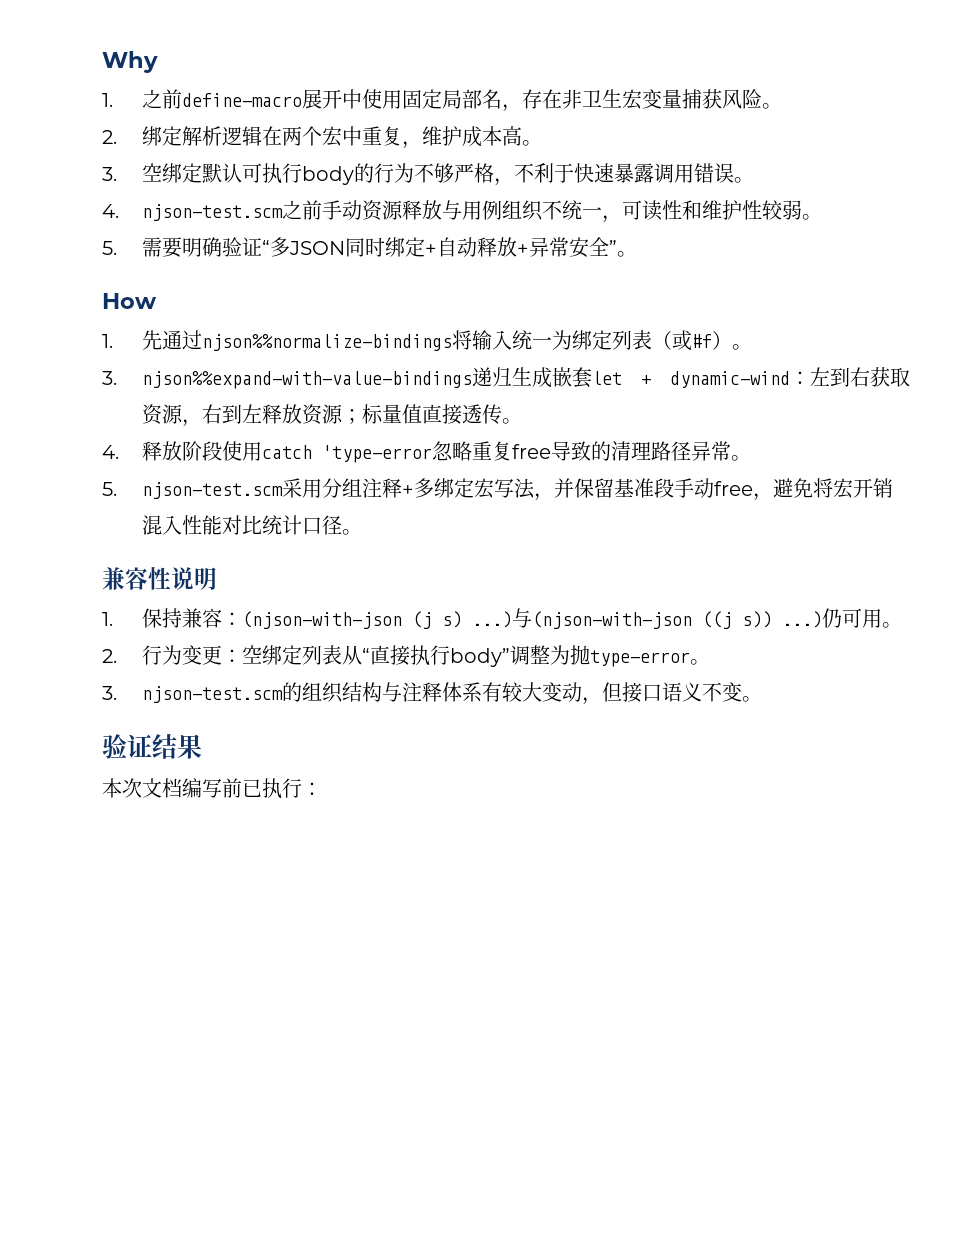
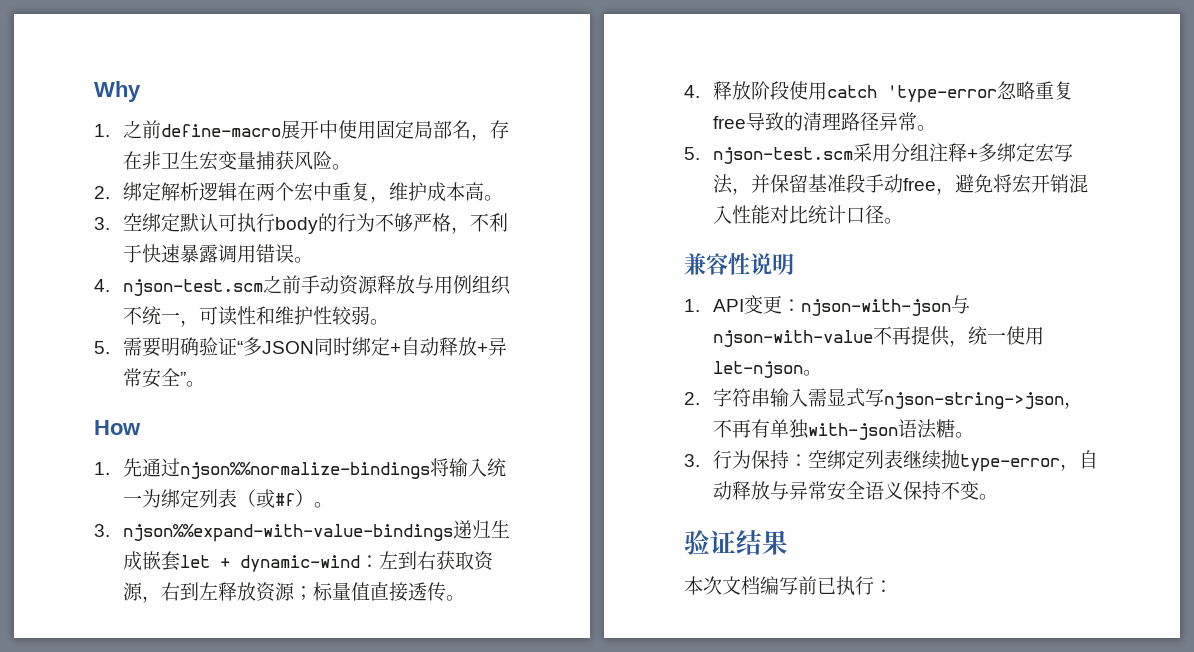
[141,608,902,629] [102,645,710,667] [102,682,702,705] 保持兼容：(njson-with-json (j s) ...)与(njson-with-json ((j s)) ...)仍可用。 // 2.行为变更：空绑定列表从“直接执行body”调整为抛type-error。 // 3. njson-test.scm的组织结构与注释体系有较大变动，但接口语义 -> [712,295,970,316] [712,326,1044,347] [712,361,822,378] [684,388,1083,409] [712,419,974,440] [684,450,1098,472] [712,481,941,501] API变更：njson-with-json与njson-with-value不再提供，统一使用let-njson。 // 2.字符串输入需显式写njson-string->json，不再有单独with-json语法糖。 // 3.行为保持：空绑定列表继续抛type-error，自动释放与异常安全语义保持

